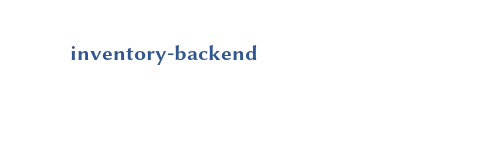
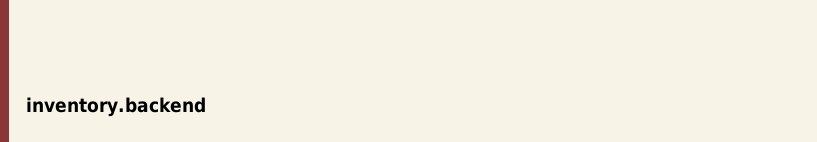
[70,45,258,65] inventory-backend -> [26,97,206,117] inventory.backend

